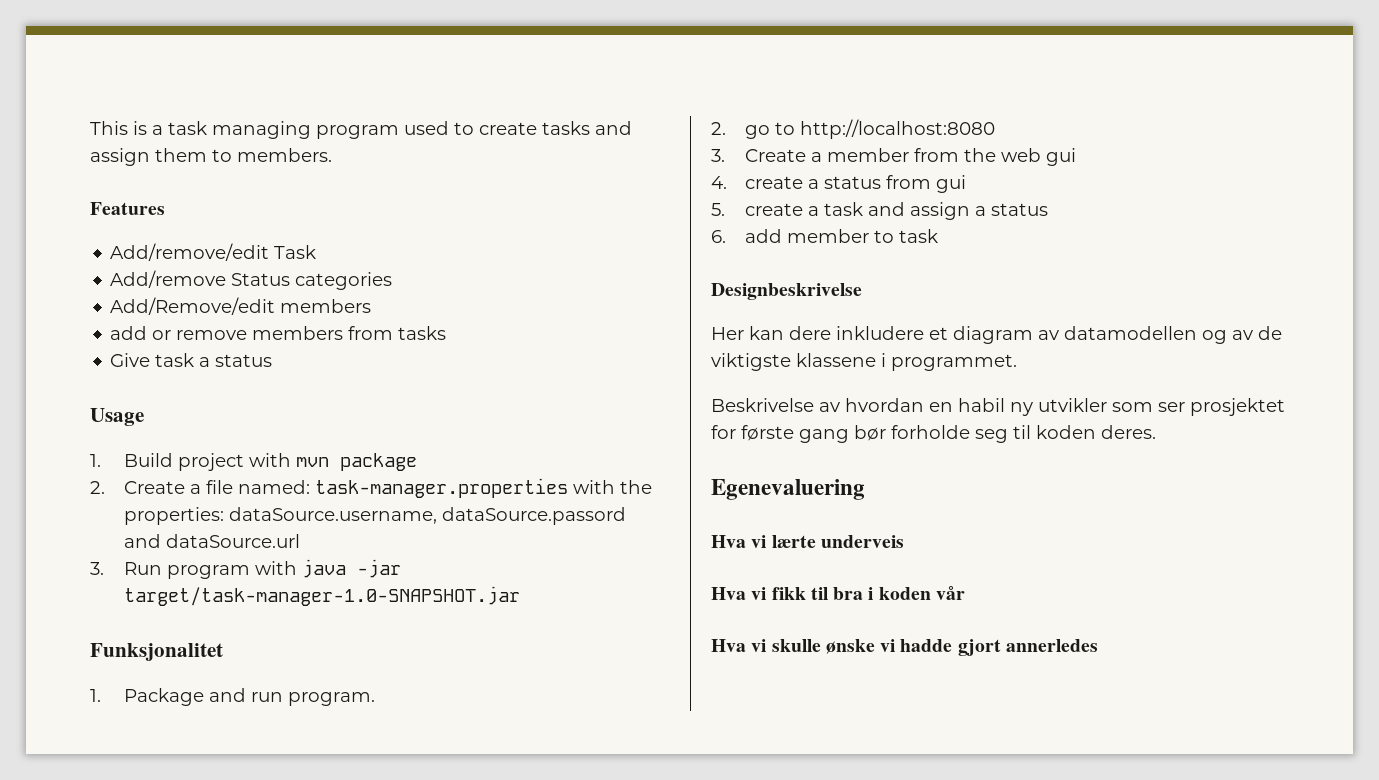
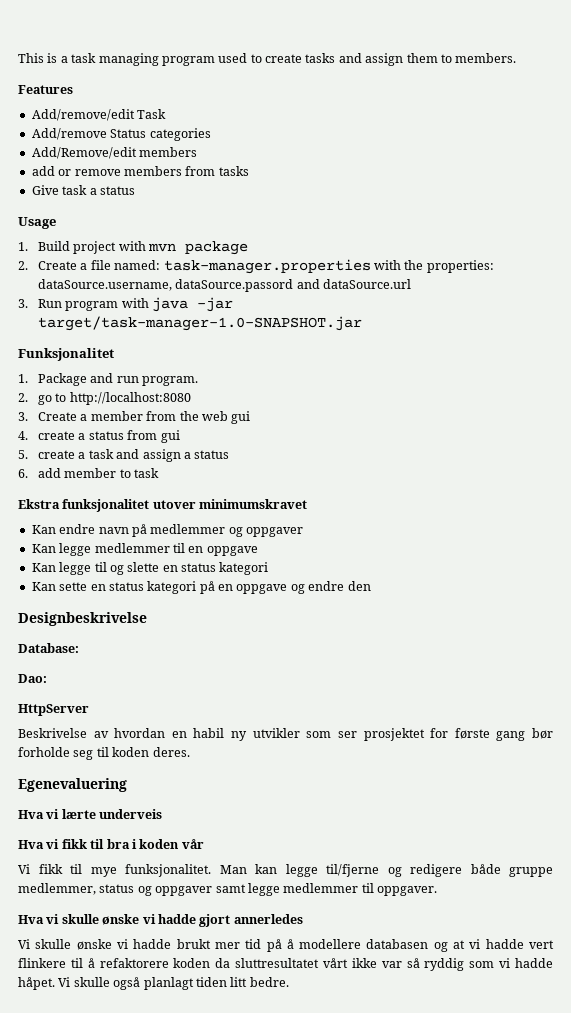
[711,283,862,300] [711,326,1282,344] [711,353,1017,371] Designbeskrivelse // Her kan dere inkludere et diagram av datamodellen og av de viktigste klassene i programmet. -> [18,499,308,512] [31,524,303,537] [31,543,258,556] [31,562,269,575] [31,581,371,594] [18,612,147,626] [18,643,79,653] [18,674,47,683] [18,704,89,716] Ekstra funksjonalitet utover minimumskravet // Kan endre navn på medlemmer og oppgaver // Kan legge medlemmer til en oppgave // Kan legge til og slette en status kategori // Kan sette en status kategori på en oppgave og endre den // Designbeskrivelse // Database: // Dao: // HttpServer
(965, 593) none -> [18,864,553,877] [18,883,437,896] // Vi fikk til mye funksjonalitet. Man kan legge til/fjerne og redigere både gruppe medlemmer, status og oppgaver samt legge medlemmer til oppgaver.
(1098, 645) none -> [18,939,554,952] [18,958,553,971] [18,977,289,990] // Vi skulle ønske vi hadde brukt mer tid på å modellere databasen og at vi hadde vert flinkere til å refaktorere koden da sluttresultatet vårt ikke var så ryddig som vi hadde håpet. Vi skulle også planlagt tiden litt bedre.

